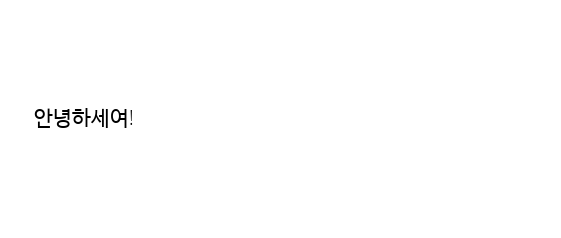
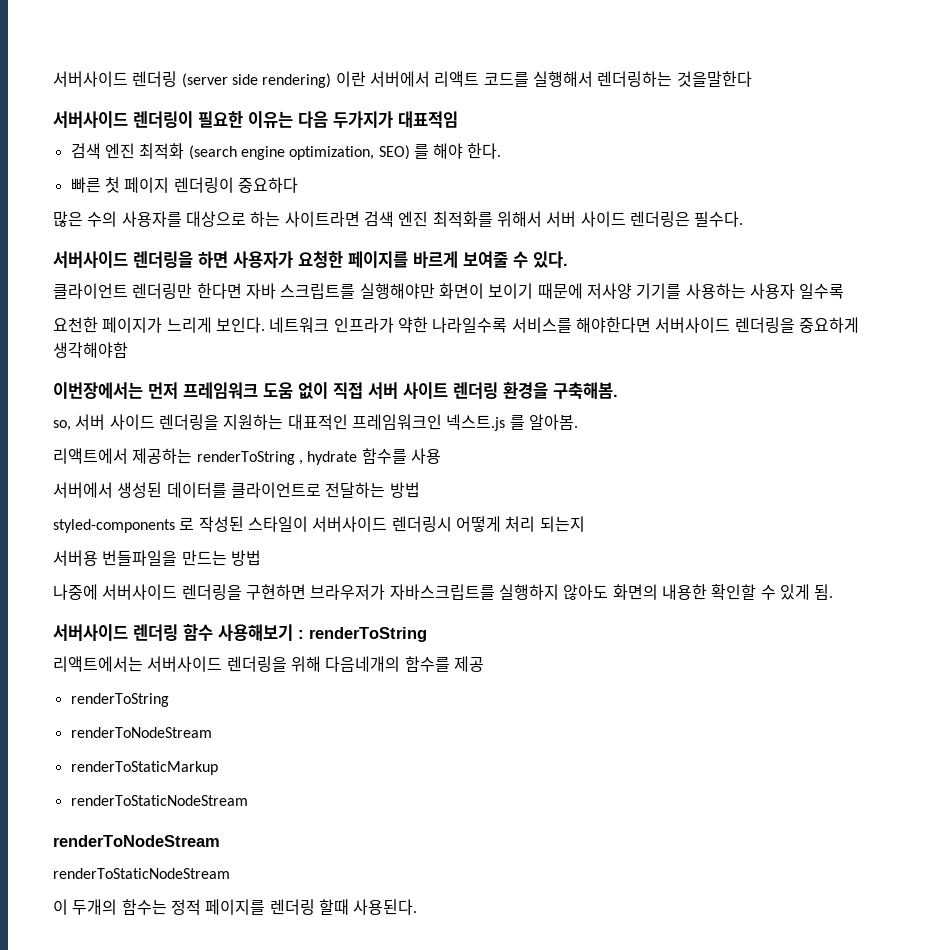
[34,108,134,128] 안녕하세여! -> [53,71,752,88] [53,111,458,128] [70,143,502,160] [70,177,298,193] [53,211,744,227] [53,251,568,268] [53,283,845,299] [53,317,859,333] [53,342,128,358] [53,382,618,399] [53,414,578,431] [53,448,441,465] [53,482,420,498] [53,516,585,533] [53,550,261,566] [53,584,834,600] [53,624,427,642] [53,656,484,672] [70,693,169,707] [70,727,212,738] [70,761,218,775] [70,795,248,806] [53,835,220,847] [53,868,230,879] [53,899,418,915] 서버사이드 렌더링 (server side rendering) 이란 서버에서 리액트 코드를 실행해서 렌더링하는 것을말한다 // 서버사이드 렌더링이 필요한 이유는 다음 두가지가 대표적임 // 검색 엔진 최적화 (search engine optimization, SEO) 를 해야 한다. // 빠른 첫 페이지 렌더링이 중요하다 // 많은 수의 사용자를 대상으로 하는 사이트라면 검색 엔진 최적화를 위해서 서버 사이드 렌더링은 필수다. // 서버사이드 렌더링을 하면 사용자가 요청한 페이지를 바르게 보여줄 수 있다. // 클라이언트 렌더링만 한다면 자바 스크립트를 실행해야만 화면이 보이기 때문에 저사양 기기를 사용하는 사용자 일수록 // 요천한 페이지가 느리게 보인다. 네트워크 인프라가 약한 나라일수록 서비스를 해야한다면 서버사이드 렌더링을 중요하게 생각해야함 // 이번장에서는 먼저 프레임워크 도움 없이 직접 서버 사이트 렌더링 환경을 구축해봄. // so, 서버 사이드 렌더링을 지원하는 대표적인 프레임워크인 넥스트.js 를 알아봄. // 리액트에서 제공하는 renderToString , hydrate 함수를 사용 // 서버에서 생성된 데이터를 클라이언트로 전달하는 방법 // styled-components 로 작성된 스타일이 서버사이드 렌더링시 어떻게 처리 되는지 // 서버용 번들파일을 만드는 방법 // 나중에 서버사이드 렌더링을 구현하면 브라우저가 자바스크립트를 실행하지 않아도 화면의 내용한 확인할 수 있게 됨. // 서버사이드 렌더링 함수 사용해보기 : renderToString // 리액트에서는 서버사이드 렌더링을 위해 다음네개의 함수를 제공 // renderToString // renderToNodeStream // renderToStaticMarkup // renderToStaticNodeStream // renderToNodeStream // renderToStaticNodeStream // 이 두개의 함수는 정적 페이지를 렌더링 할때 사용된다.

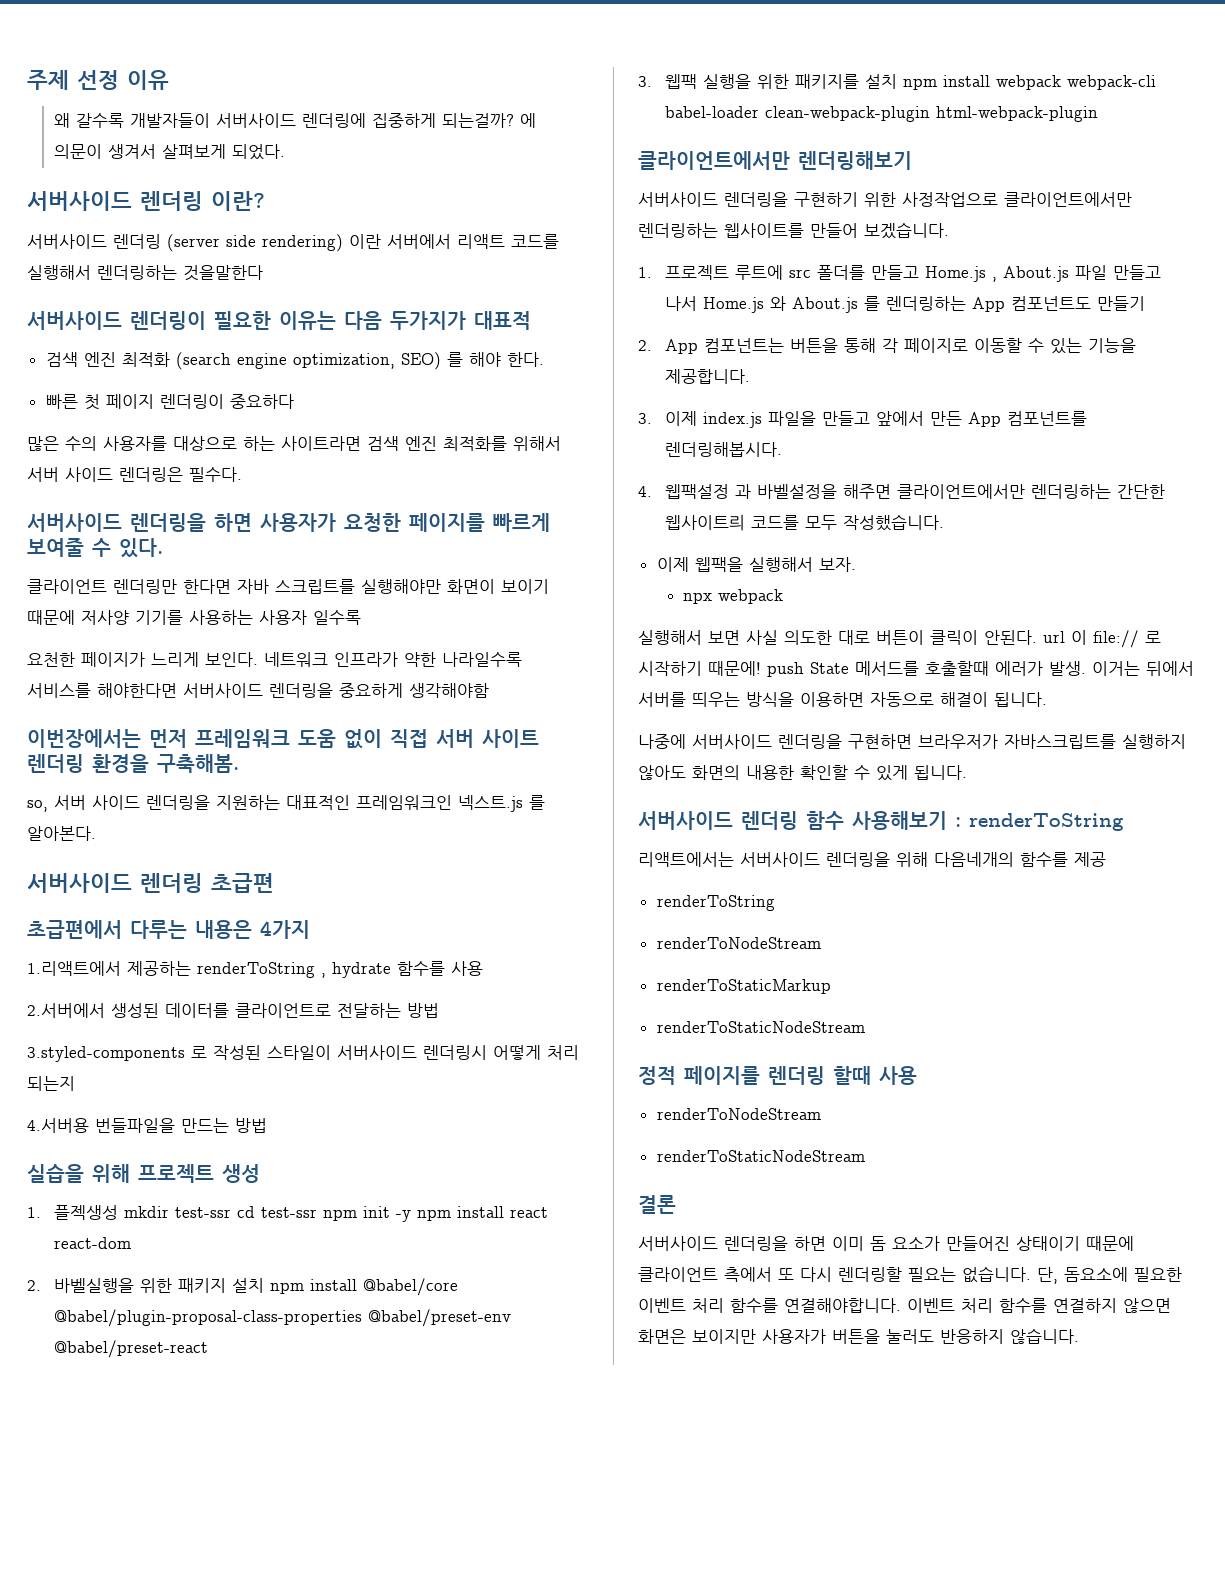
(53, 79) none -> [27,70,169,90] [53,113,536,128] [53,144,285,160] [27,191,265,211] 주제 선정 이유 // 왜 갈수록 개발자들이 서버사이드 렌더링에 집중하게 되는걸까? 에 의문이 생겨서 살펴보게 되었다. // 서버사이드 렌더링 이란? //
[398,111,458,128] 대표적임 -> [474,311,531,330] 대표적
[413,251,458,268] 바르게 -> [493,513,550,532] 빠르게
[528,414,578,430] [53,448,128,464] 알아봄. // 리액트에서 -> [27,826,96,841] [27,873,274,893] [27,920,310,939] [27,961,121,976] 알아본다. // 서버사이드 렌더링 초급편 // 초급편에서 다루는 내용은 4가지 // 1.리액트에서
[53,482,113,498] 서버에서 -> [27,1003,105,1018] 2.서버에서
[53,519,175,533] styled-components -> [27,1046,185,1062] 3.styled-components
[53,550,98,566] 서버용 -> [27,1118,89,1133] 4.서버용
(261, 558) none -> [27,1164,260,1183] [27,1205,548,1222] [53,1237,131,1249] [27,1278,458,1296] [53,1309,511,1327] [53,1340,208,1358] [638,74,1156,90] [664,106,1098,122] [638,151,912,170] [638,192,1132,207] [638,222,949,239] [638,265,1161,282] [664,296,1145,313] [638,338,1136,354] [664,369,750,384] [638,411,1087,428] [664,442,782,457] [638,484,1165,499] [664,514,944,531] [656,557,856,572] [683,589,784,604] [638,630,1161,648] [638,661,1194,677] [638,692,1047,707] // 실습을 위해 프로젝트 생성 // 1. 플젝생성 mkdir test-ssr cd test-ssr npm init -y npm install react react-dom // 2. 바벨실행을 위한 패키지 설치 npm install @babel/core @babel/plugin-proposal-class-properties @babel/preset-env @babel/preset-react // 3. 웹팩 실행을 위한 패키지를 설치 npm install webpack webpack-cli babel-loader clean-webpack-plugin html-webpack-plugin // 클라이언트에서만 렌더링해보기 // 서버사이드 렌더링을 구현하기 위한 사정작업으로 클라이언트에서만 렌더링하는 웹사이트를 만들어 보겠습니다. // 1. 프로젝트 루트에 src 폴더를 만들고 Home.js , About.js 파일 만들고 나서 Home.js 와 About.js 를 렌더링하는 App 컴포넌트도 만들기 // 2. App 컴포넌트는 버튼을 통해 각 페이지로 이동할 수 있는 기능을 제공합니다. // 3. 이제 index.js 파일을 만들고 앞에서 만든 App 컴포넌트를 렌더링해봅시다. // 4. 웹팩설정 과 바벨설정을 해주면 클라이언트에서만 렌더링하는 간단한 웹사이트릐 코드를 모두 작성했습니다. // 이제 웹팩을 실행해서 보자. // npx webpack // 실행해서 보면 사실 의도한 대로 버튼이 클릭이 안된다. url 이 file:// 로 시작하기 때문에! push State 메서드를 호출할때 에러가 발생. 이거는 뒤에서 서버를 띄우는 방식을 이용하면 자동으로 해결이 됩니다.
[814,584,834,600] 됨. -> [914,765,967,780] 됩니다.
[53,835,220,847] [53,868,230,879] [53,899,418,915] renderToNodeStream // renderToStaticNodeStream // 이 두개의 함수는 정적 페이지를 렌더링 할때 사용된다. -> [638,1066,917,1085] [656,1108,821,1120] [656,1150,865,1162] [638,1195,676,1214] [638,1236,1134,1251] [638,1266,1182,1284] [638,1298,1171,1313] [638,1328,1079,1344] 정적 페이지를 렌더링 할때 사용 // renderToNodeStream // renderToStaticNodeStream // 결론 // 서버사이드 렌더링을 하면 이미 돔 요소가 만들어진 상태이기 때문에 클라이언트 측에서 또 다시 렌더링할 필요는 없습니다. 단, 돔요소에 필요한 이벤트 처리 함수를 연결해야합니다. 이벤트 처리 함수를 연결하지 않으면 화면은 보이지만 사용자가 버튼을 눌러도 반응하지 않습니다.

